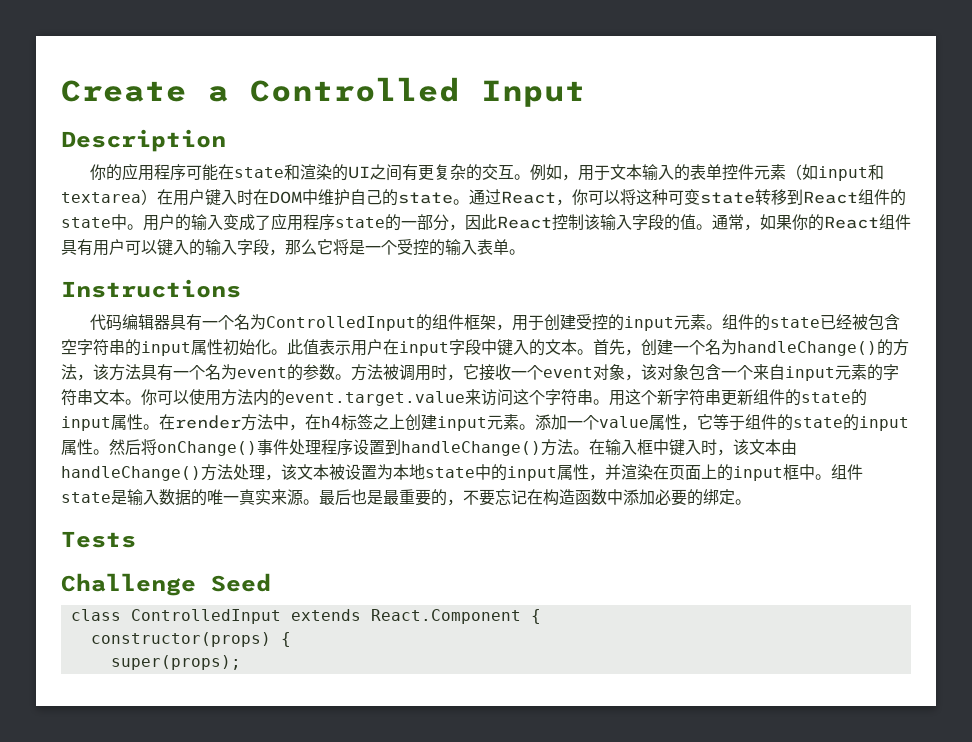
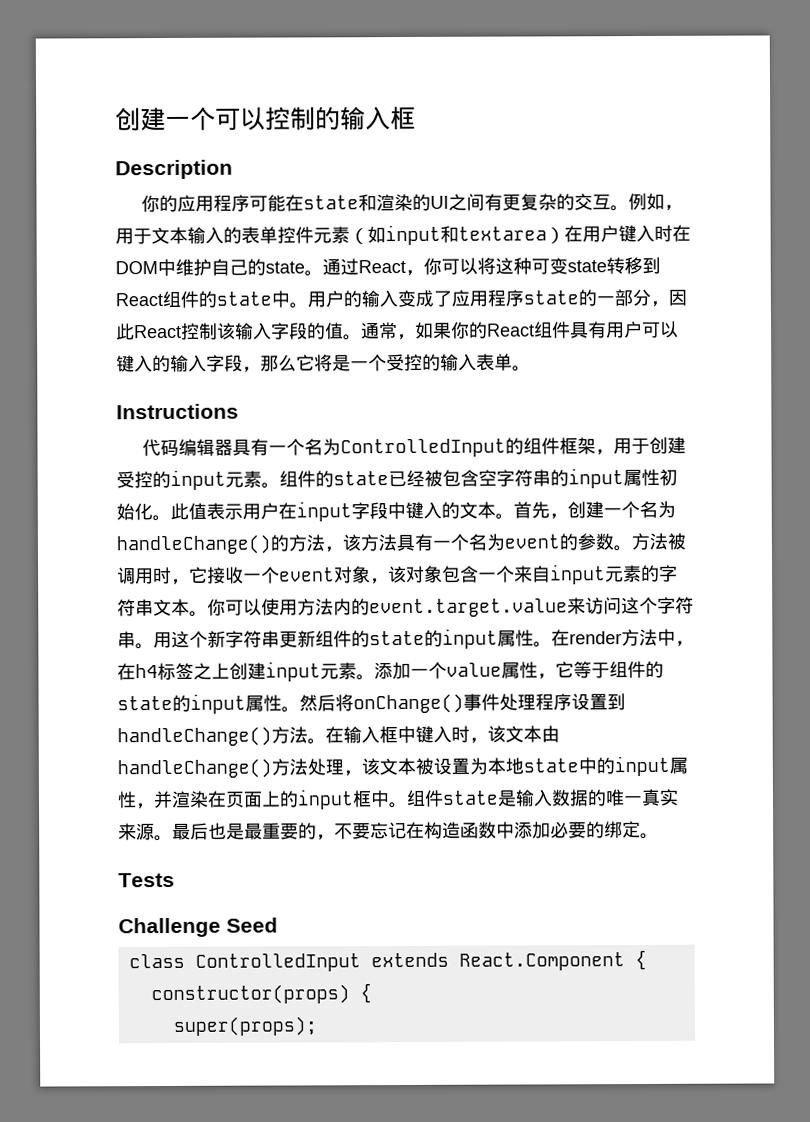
[61,77,586,107] Create a Controlled Input -> [115,105,416,132] 创建一个可以控制的输入框

